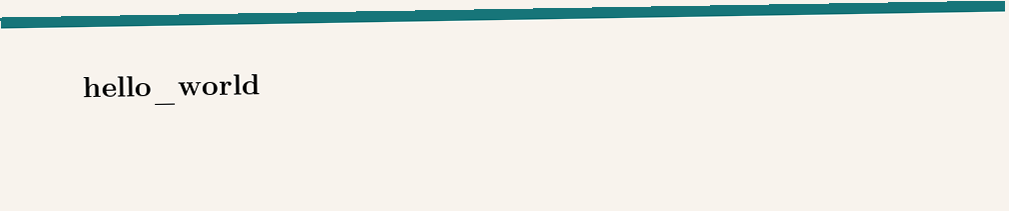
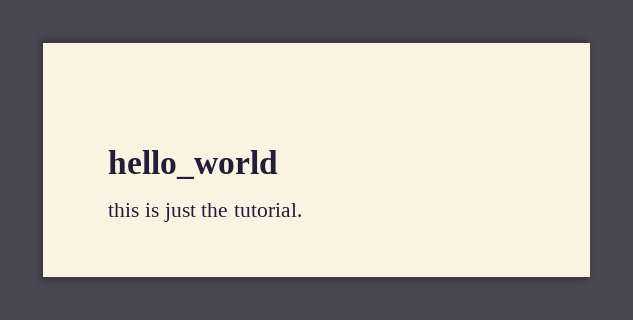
(261, 90) none -> [108,203,303,222] // this is just the tutorial.

